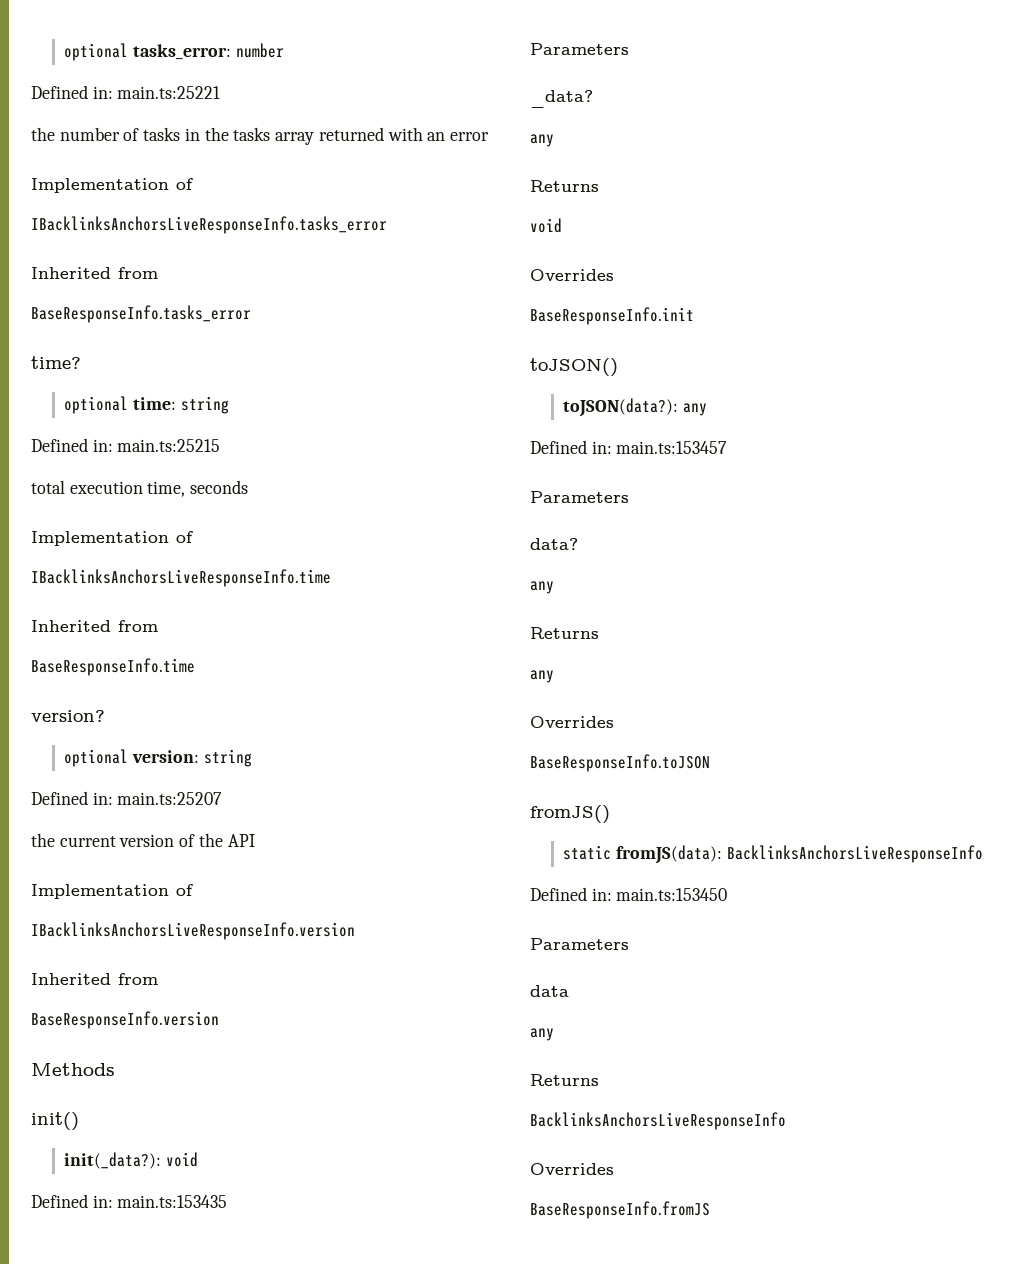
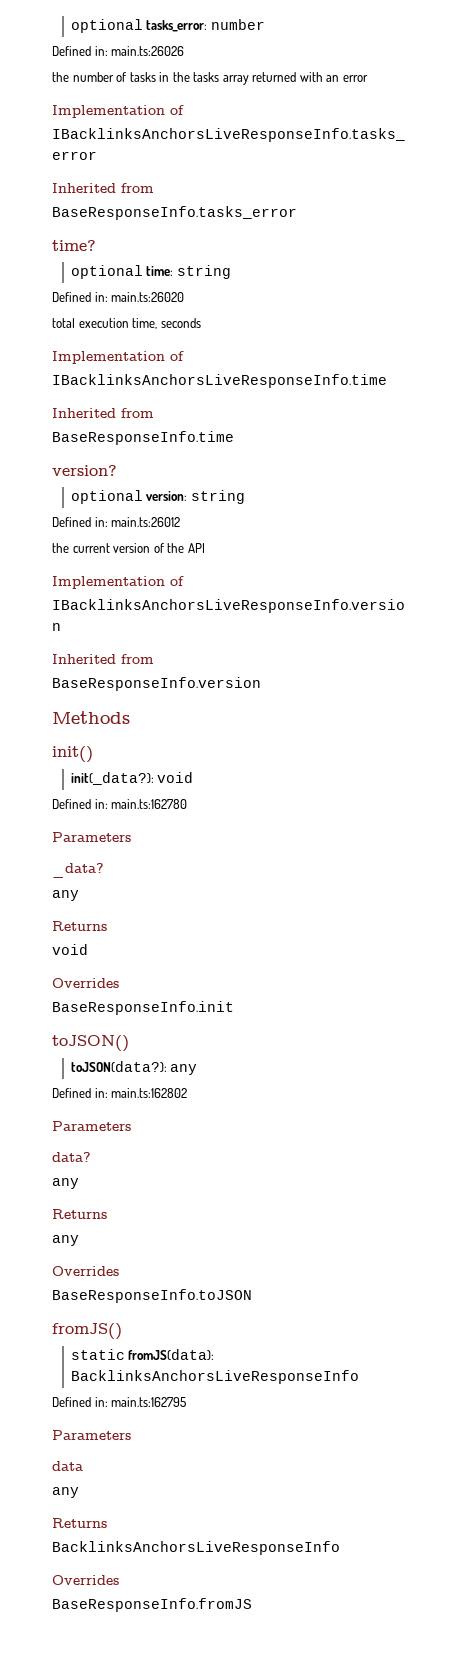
[117,86,221,99] main.ts:25221 -> [111,46,185,56] main.ts:26026
[117,439,221,452] main.ts:25215 -> [111,292,185,302] main.ts:26020
[117,792,223,805] main.ts:25207 -> [111,517,181,527] main.ts:26012
[117,1195,228,1208] main.ts:153435 -> [111,799,188,809] main.ts:162780
[616,441,728,454] main.ts:153457 -> [111,1088,188,1098] main.ts:162802
[616,888,728,901] main.ts:153450 -> [111,1397,187,1407] main.ts:162795

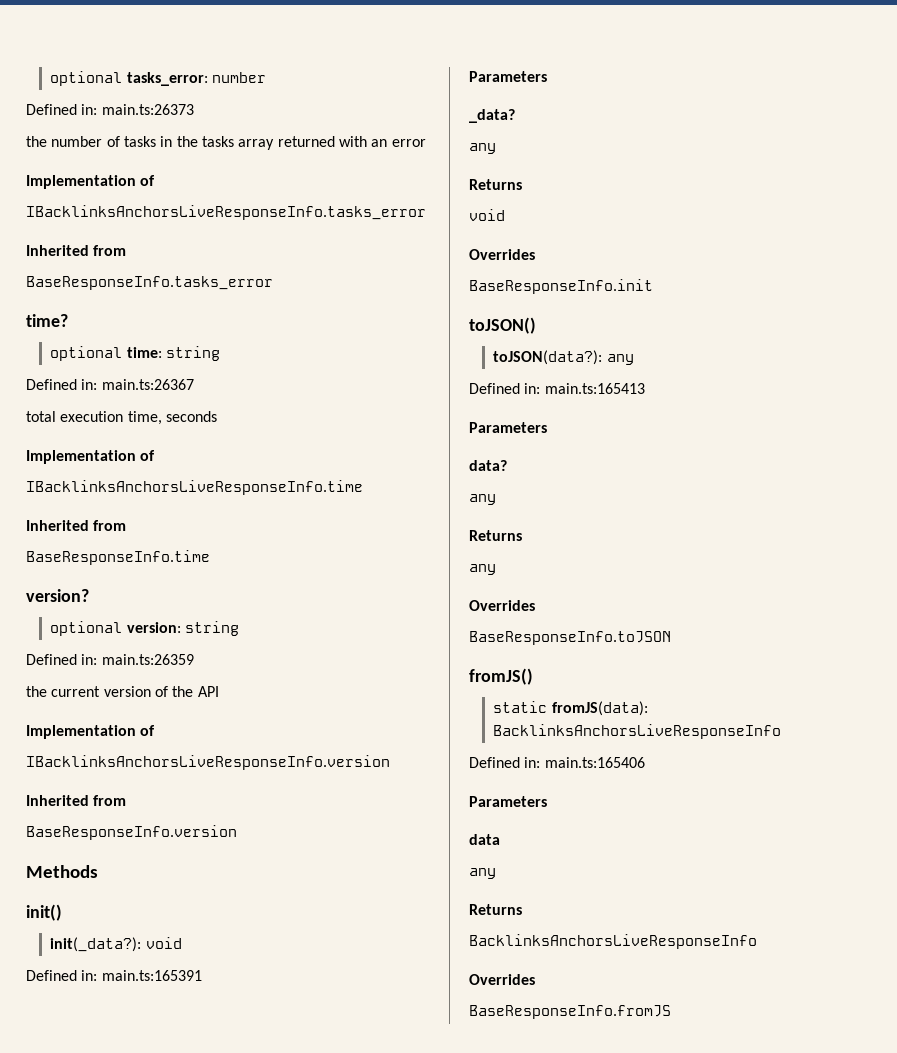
[111,46,185,56] main.ts:26026 -> [101,104,194,115] main.ts:26373
[111,292,185,302] main.ts:26020 -> [101,379,194,390] main.ts:26367
[111,517,181,527] main.ts:26012 -> [101,654,194,665] main.ts:26359
[111,799,188,809] main.ts:162780 -> [101,970,202,981] main.ts:165391
[111,1088,188,1098] main.ts:162802 -> [544,383,645,394] main.ts:165413
[111,1397,187,1407] main.ts:162795 -> [544,757,645,768] main.ts:165406

